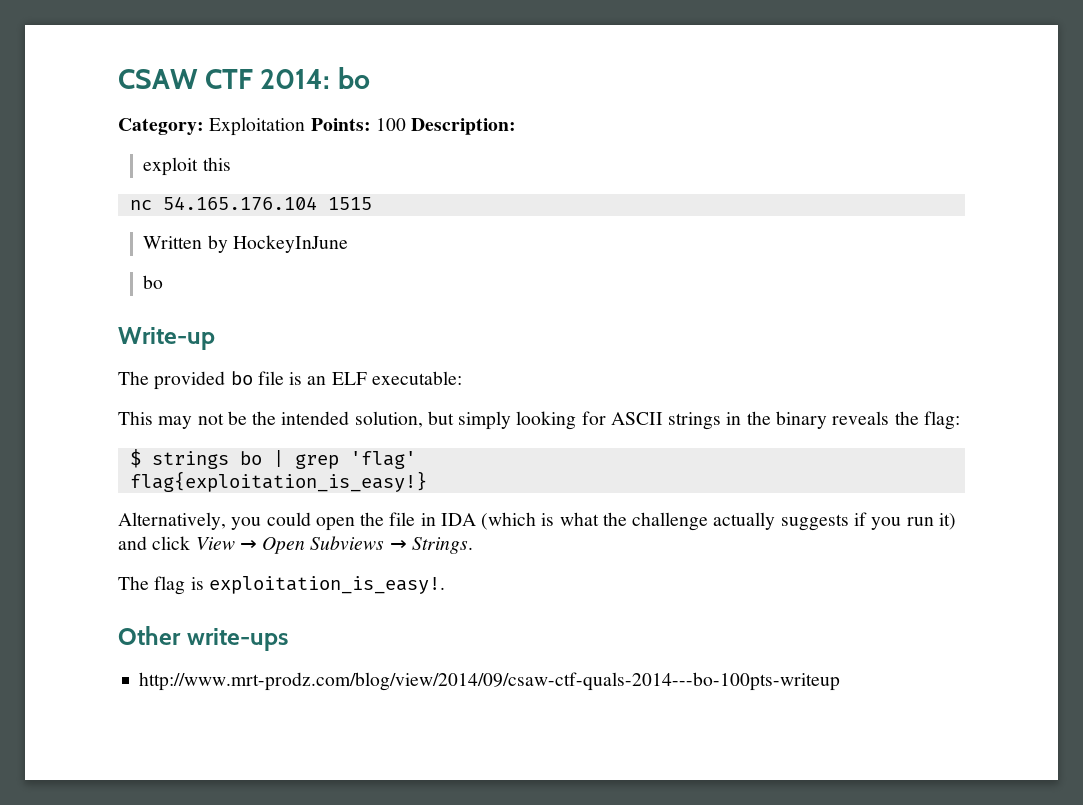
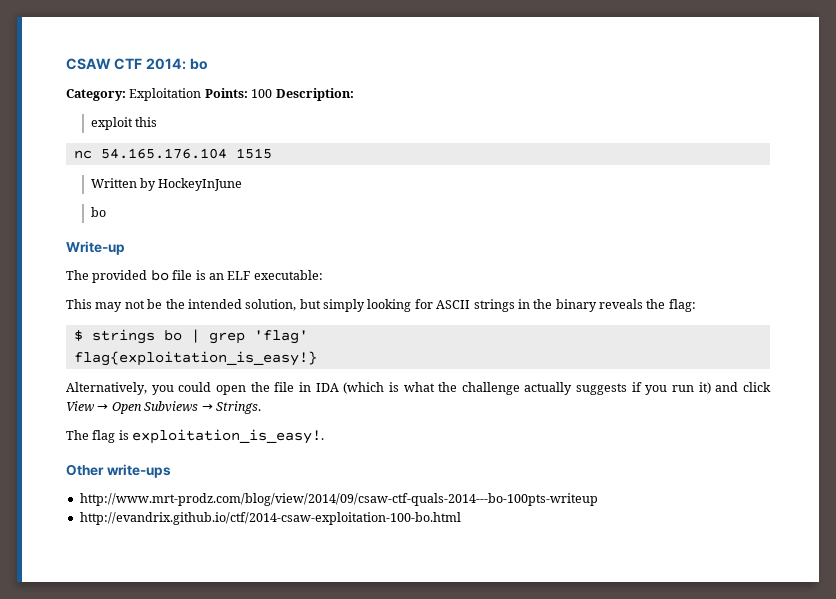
(841, 681) none -> [79,512,461,525] // http://evandrix.github.io/ctf/2014-csaw-exploitation-100-bo.html

